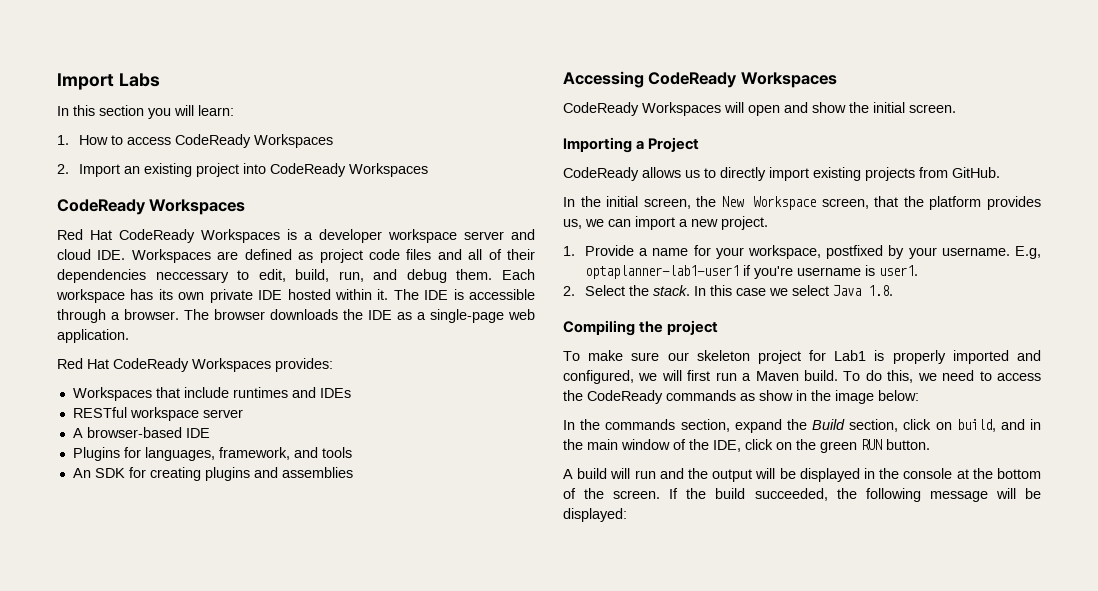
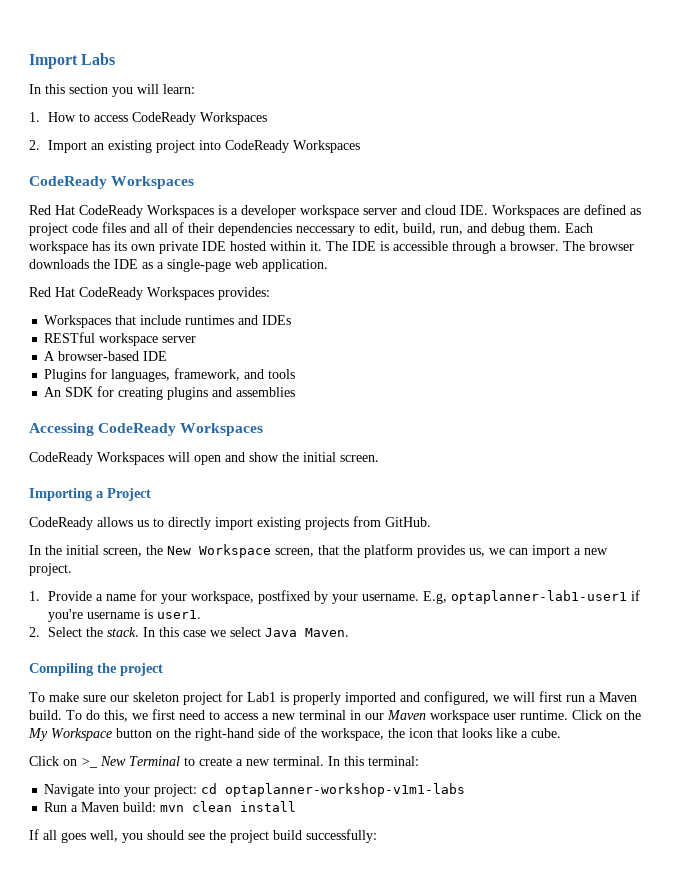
[867,285,893,296] 1.8. -> [305,628,350,637] Maven.
(937, 377) none -> [152,709,175,720] first
[563,390,919,404] [563,419,1041,433] [563,439,930,453] [563,468,1041,482] [563,488,1041,502] [563,508,627,522] the CodeReady commands as show in the image below: // In the commands section, expand the Build section, click on build, and in the main window of the IDE, click on the green RUN button. // A build will run and the output will be displayed in the console at the bottom of the screen. If the build succeeded, the following message will be displayed: -> [262,710,641,723] [28,727,561,741] [29,756,419,768] [44,783,466,797] [44,801,297,812] [29,829,377,843] a new terminal in our Maven workspace user runtime. Click on the My Workspace button on the right-hand side of the workspace, the icon that looks like a cube. // Click on >_ New Terminal to create a new terminal. In this terminal: // Navigate into your project: cd optaplanner-workshop-v1m1-labs // Run a Maven build: mvn clean install // If all goes well, you should see the project build successfully:

